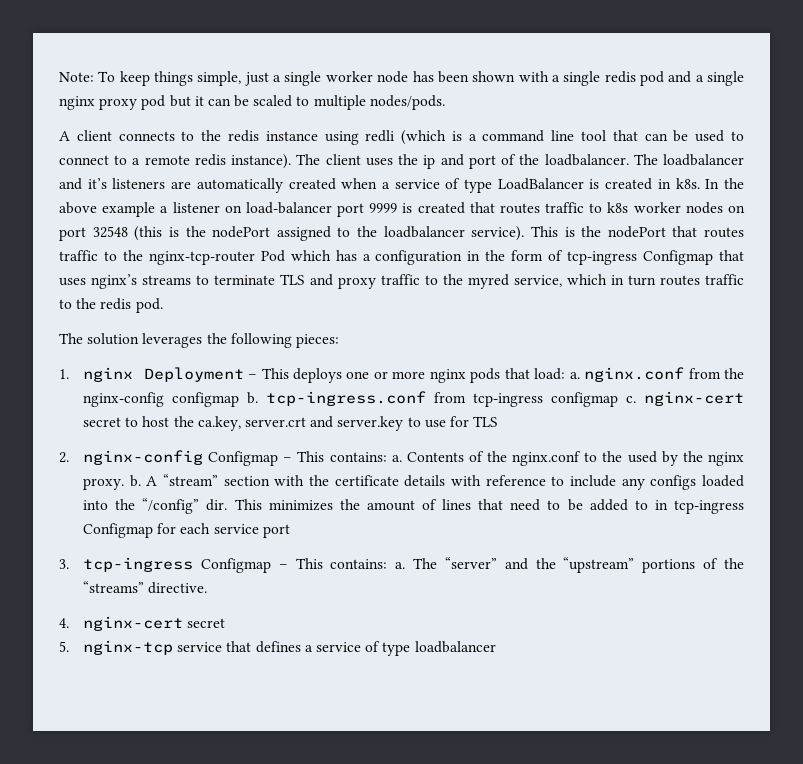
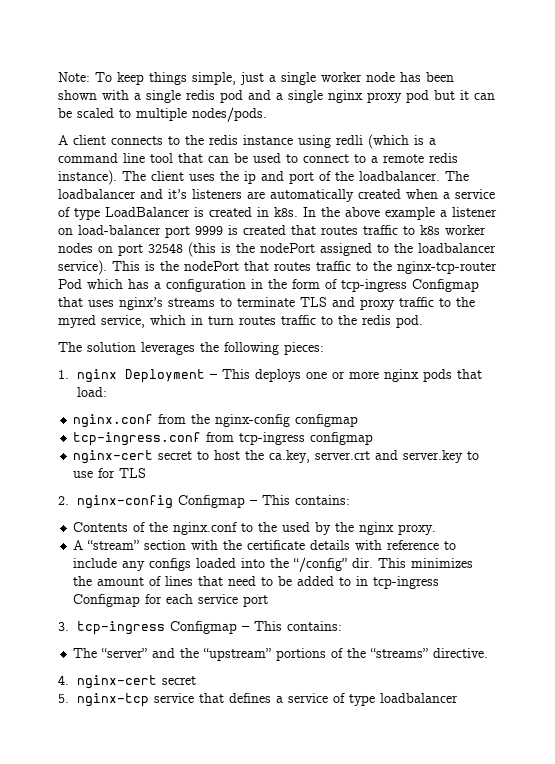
[569,372,580,379] a. -> (107, 392) //
[247,392,259,404] b. -> (359, 420) //
[626,396,637,403] c. -> (374, 438) //
[391,455,402,462] a. -> (350, 500) //
[129,475,141,487] b. -> (437, 529) //
[395,562,406,569] a. -> (342, 626) //

